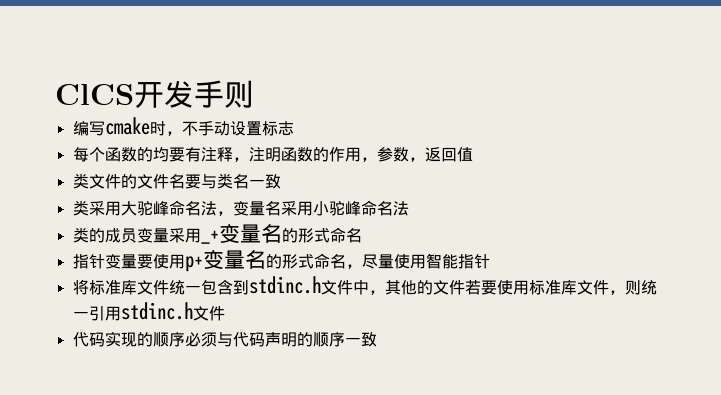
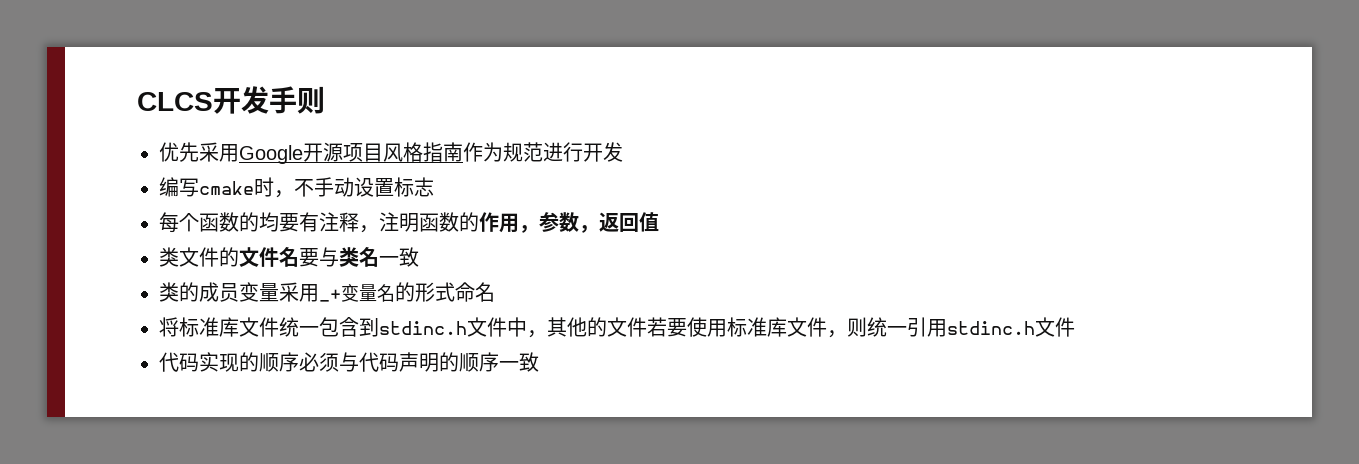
[55,84,134,105] ClCS -> [137,92,213,111] CLCS
(254, 94) none -> [159,142,623,164] // 优先采用Google开源项目风格指南作为规范进行开发
[72,200,409,216] // 类采用大驼峰命名法，变量名采用小驼峰命名法 -> (419, 257) none
[72,250,490,272] // 指针变量要使用p+变量名的形式命名，尽量使用智能指针 -> (495, 292) none

